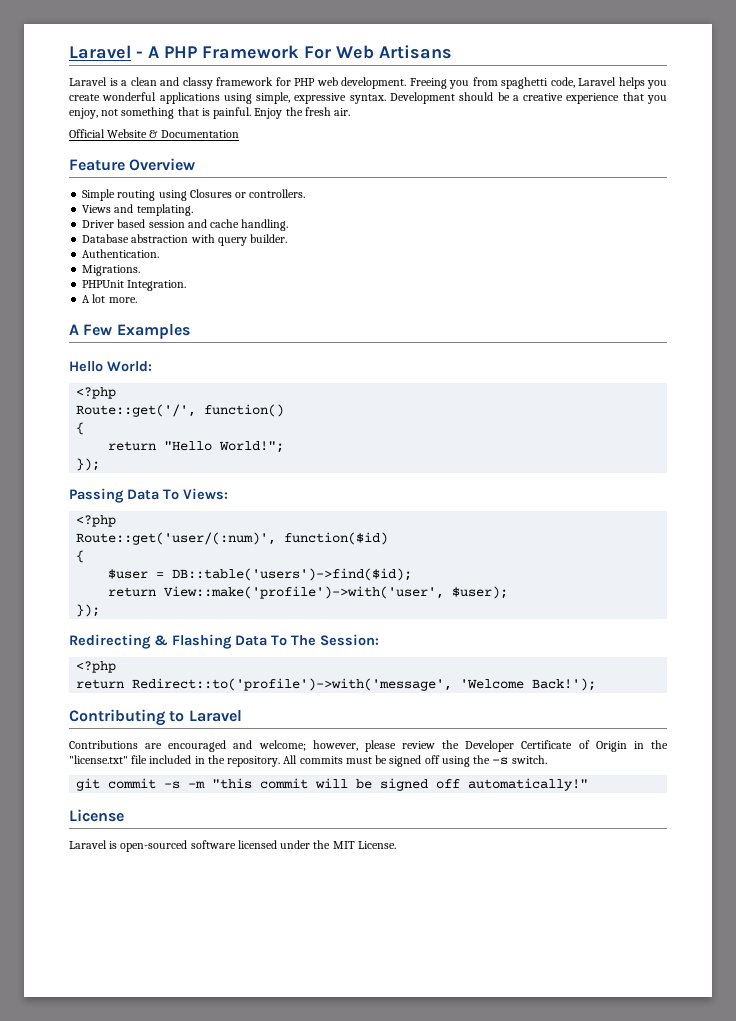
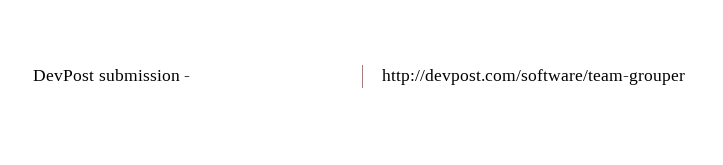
[69,45,452,59] [69,77,667,89] [69,92,667,104] [69,107,351,119] [69,129,239,138] [69,158,196,171] [82,189,306,201] [82,204,193,216] [82,219,289,231] [82,234,288,246] [82,249,160,258] [82,265,141,276] [82,280,187,291] [82,294,137,303] [69,324,190,339] [69,361,152,372] [76,387,117,399] [76,404,285,417] [76,422,85,435] [108,441,285,453] [76,458,101,471] [69,488,228,503] [76,515,117,527] [76,532,389,545] [76,550,85,563] [108,568,413,581] [108,586,509,599] [76,604,101,617] [69,634,379,649] [76,661,117,673] [76,678,597,691] [69,709,242,726] [69,740,668,752] [69,755,547,767] [76,778,589,791] [69,809,124,822] [69,840,396,852] Laravel - A PHP Framework For Web Artisans // Laravel is a clean and classy framework for PHP web development. Freeing you from spaghetti code, Laravel helps you create wonderful applications using simple, expressive syntax. Development should be a creative experience that you enjoy, not something that is painful. Enjoy the fresh air. // Official Website & Documentation // Feature Overview // Simple routing using Closures or controllers. // Views and templating. // Driver based session and cache handling. // Database abstraction with query builder. // Authentication. // Migrations. // PHPUnit Integration. // A lot more. // A Few Examples // Hello World: // <?php // Route::get('/', function() // { // return "Hello World!"; // }); // Passing Data To Views: // <?php // Route::get('user/(:num)', function($id) // { // $user = DB::table('users')->find($id); // return View::make('profile')->with('user', $user); // }); // Redirecting & Flashing Data To The Session: // <?php // return Redirect::to('profile')->with('message', 'Welcome Back!'); // Contributing to Laravel // Contributions are encouraged and welcome; however, please review the Developer Certificate of Origin in the "license.txt" file included in the repository. All commits must be signed off using the -s switch. // git commit -s -m "this commit will be signed off automatically!" // License // Laravel is open-sourced software licensed under the MIT License. -> [33,69,685,85] DevPost submission - http://devpost.com/software/team-grouper

